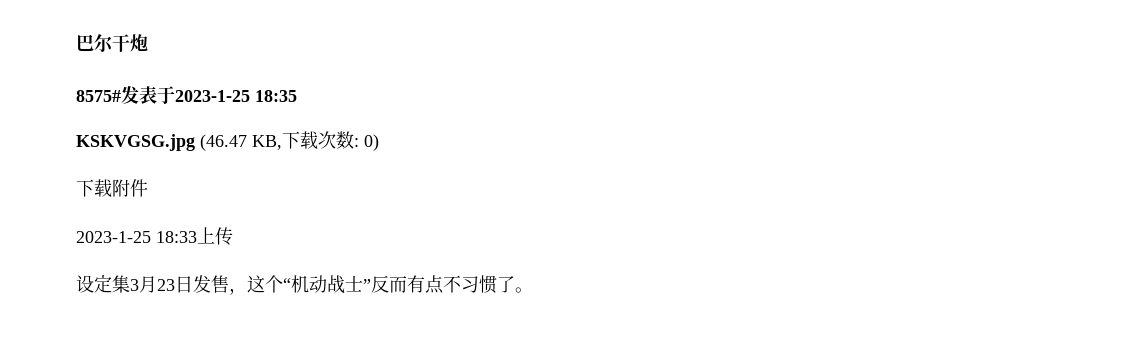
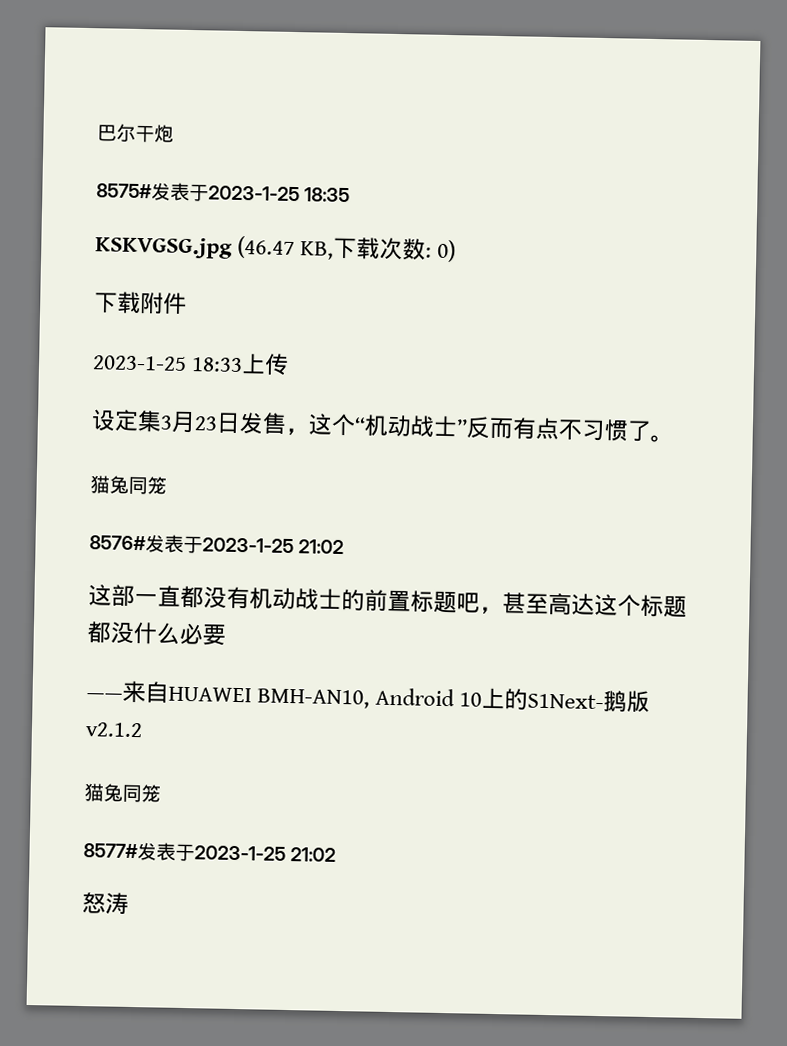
(533, 290) none -> [90,475,167,495] [89,534,345,555] [88,584,687,618] [87,621,226,646] [86,680,651,714] [85,722,143,738] [84,783,161,803] [83,842,337,862] [82,892,129,915] // 猫兔同笼 // 8576#发表于2023-1-25 21:02 // 这部一直都没有机动战士的前置标题吧，甚至高达这个标题都没什么必要 // ——来自HUAWEI BMH-AN10, Android 10上的S1Next-鹅版v2.1.2 // 猫兔同笼 // 8577#发表于2023-1-25 21:02 // 怒涛

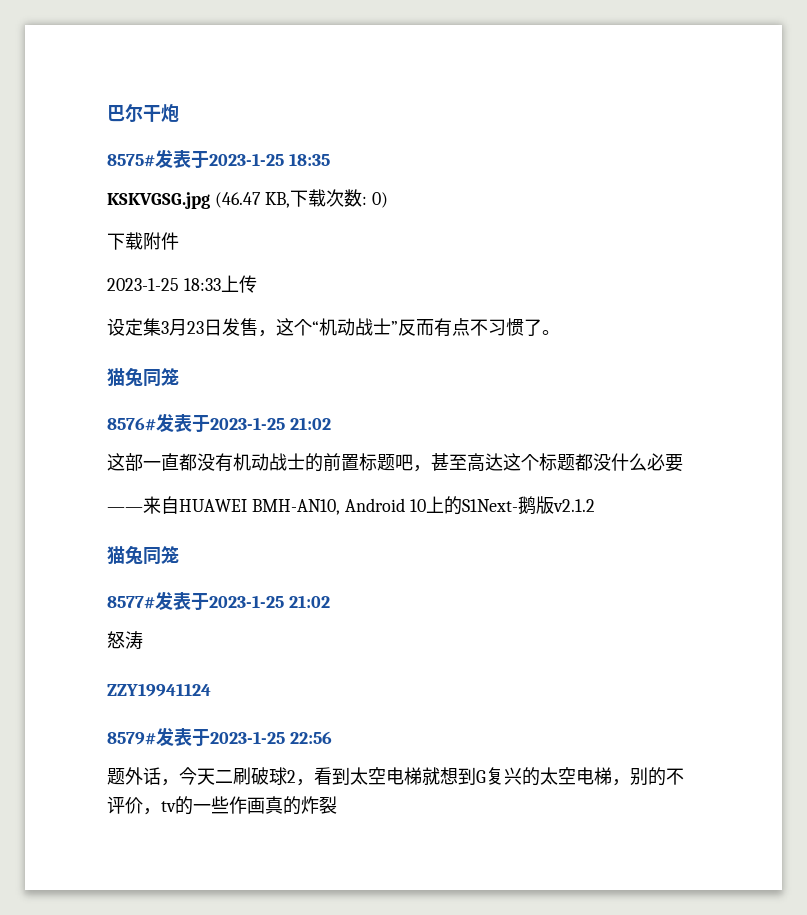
(129, 903) none -> [107,683,211,697] [107,727,332,746] [107,767,684,786] [107,796,337,815] // ZZY19941124 // 8579#发表于2023-1-25 22:56 // 题外话，今天二刷破球2，看到太空电梯就想到G复兴的太空电梯，别的不评价，tv的一些作画真的炸裂

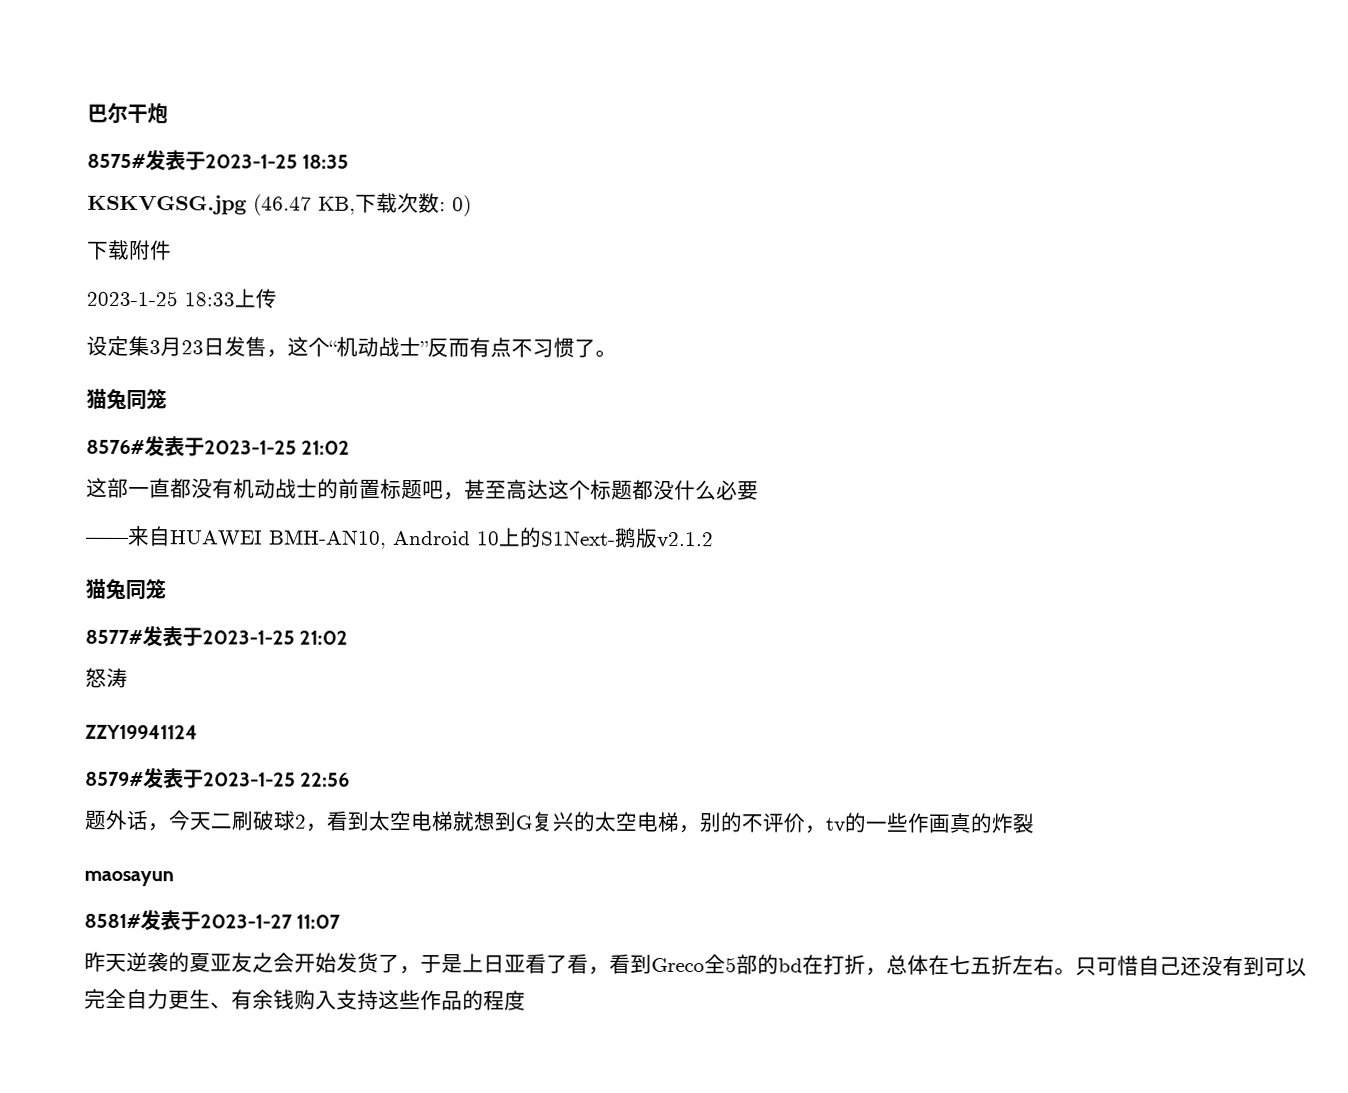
(337, 805) none -> [84,870,174,887] [84,910,342,931] [84,951,1307,977] [84,988,526,1011] // maosayun // 8581#发表于2023-1-27 11:07 // 昨天逆袭的夏亚友之会开始发货了，于是上日亚看了看，看到Greco全5部的bd在打折，总体在七五折左右。只可惜自己还没有到可以完全自力更生、有余钱购入支持这些作品的程度

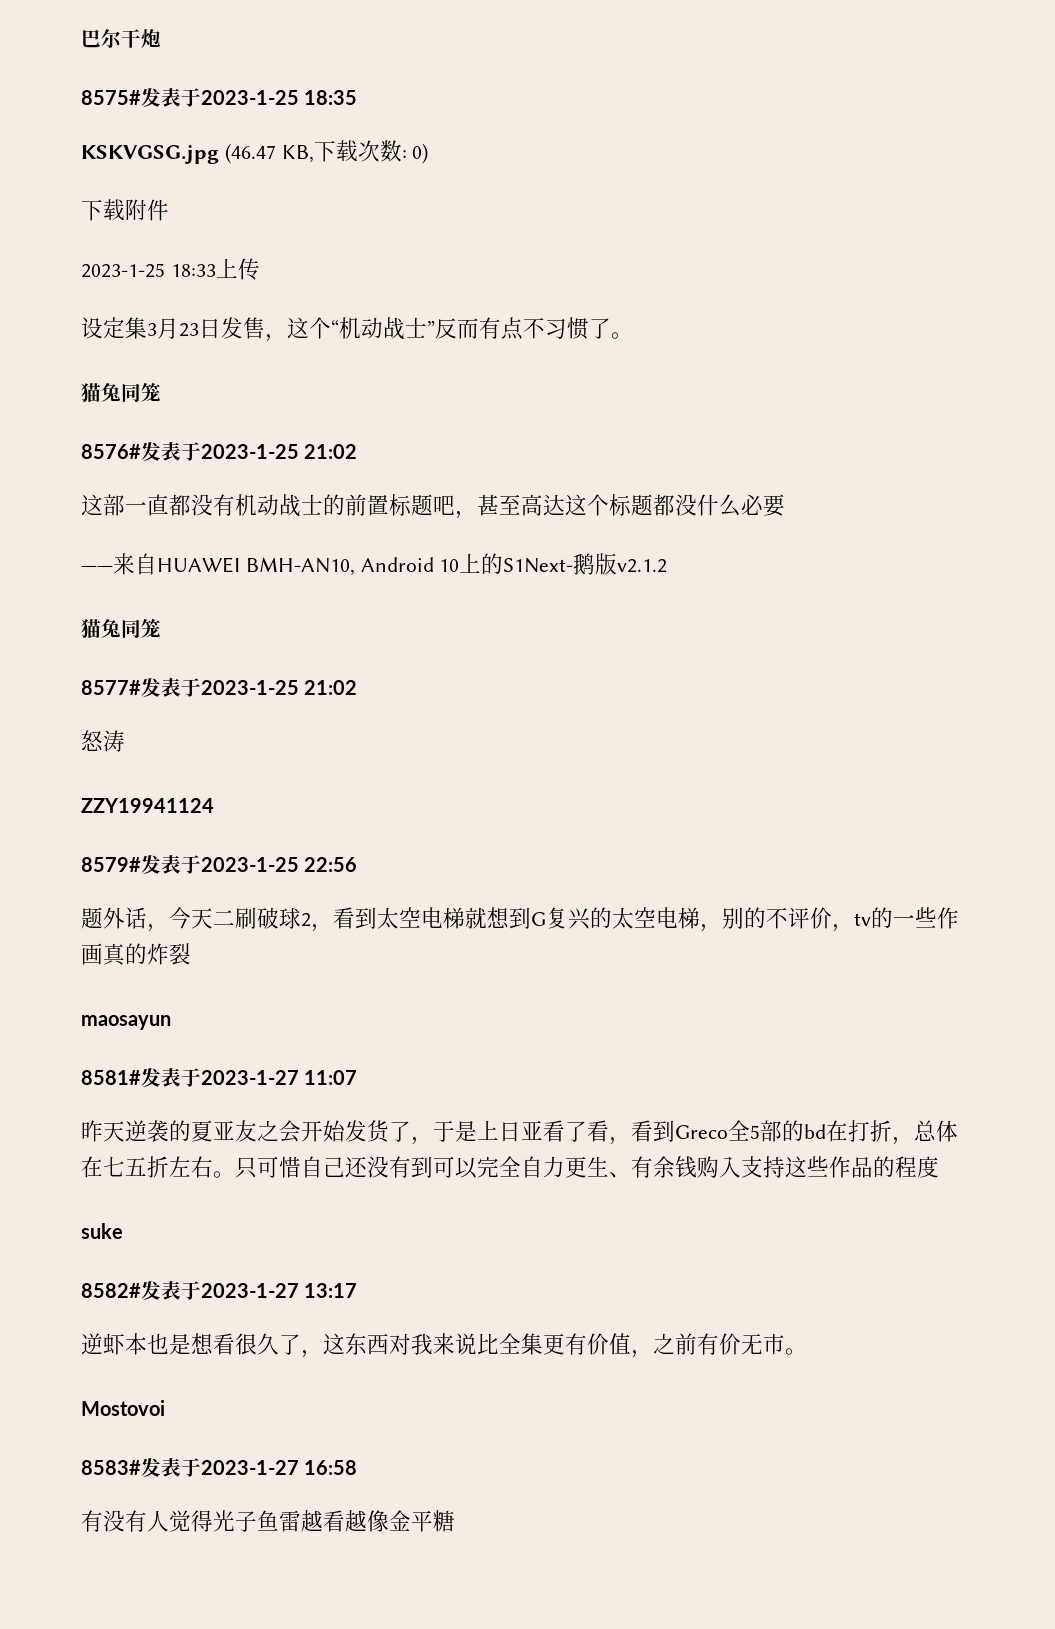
(526, 1000) none -> [81,1223,123,1239] [81,1281,358,1300] [81,1333,807,1358] [81,1400,165,1416] [81,1458,358,1477] [81,1510,455,1532] // suke // 8582#发表于2023-1-27 13:17 // 逆虾本也是想看很久了，这东西对我来说比全集更有价值，之前有价无市。 // Mostovoi // 8583#发表于2023-1-27 16:58 // 有没有人觉得光子鱼雷越看越像金平糖

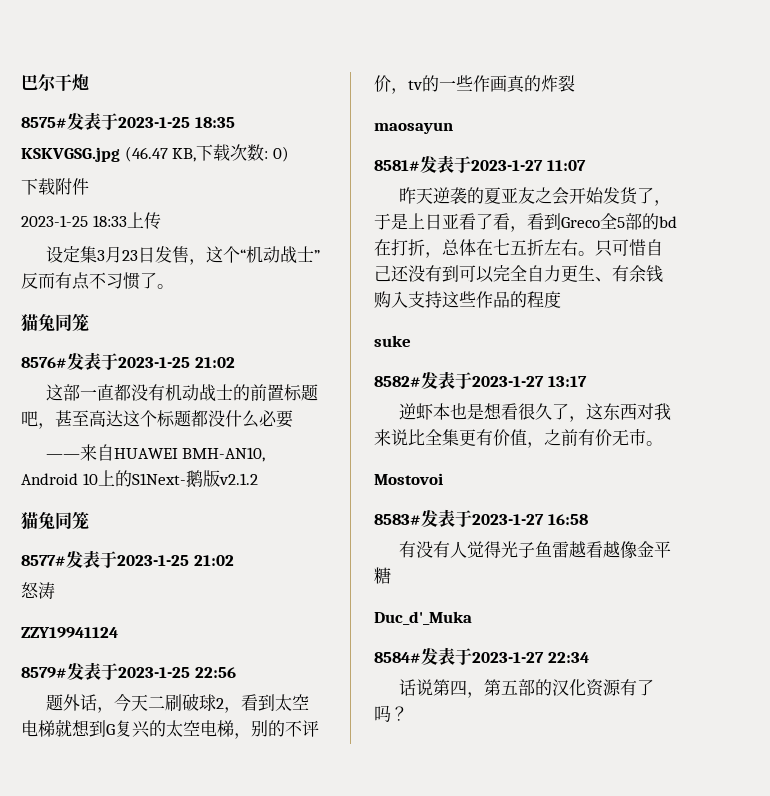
(455, 1521) none -> [374,611,472,625] [374,647,589,665] [398,679,654,698] [374,705,408,722] // Duc_d'_Muka // 8584#发表于2023-1-27 22:34 // 话说第四，第五部的汉化资源有了吗？

